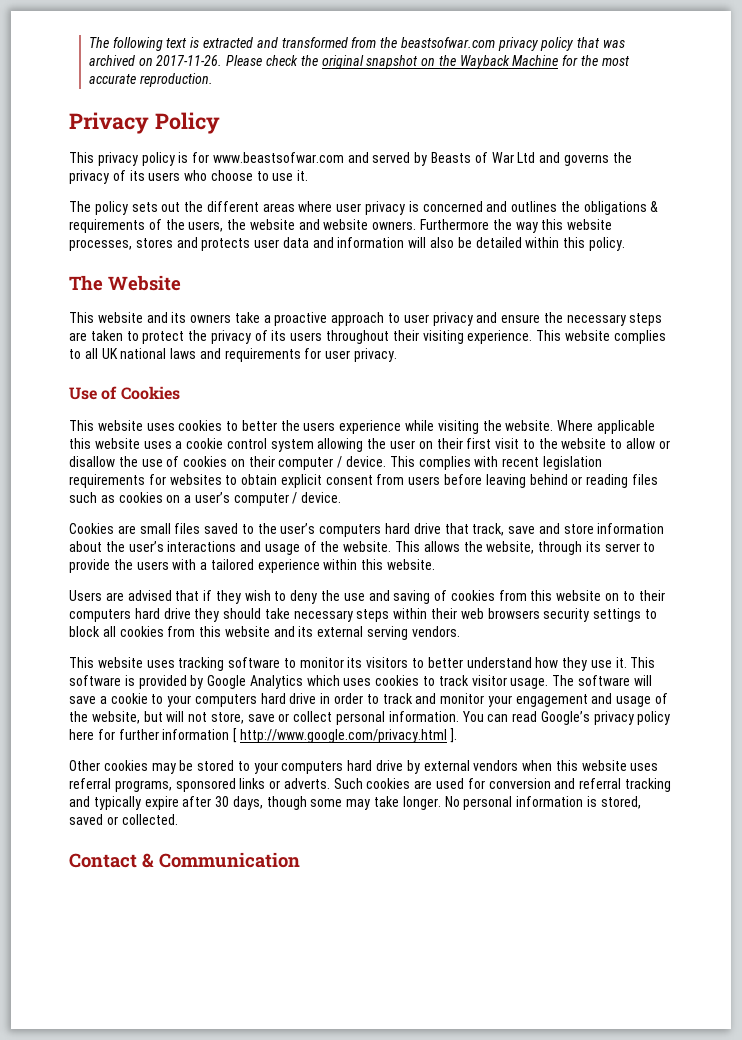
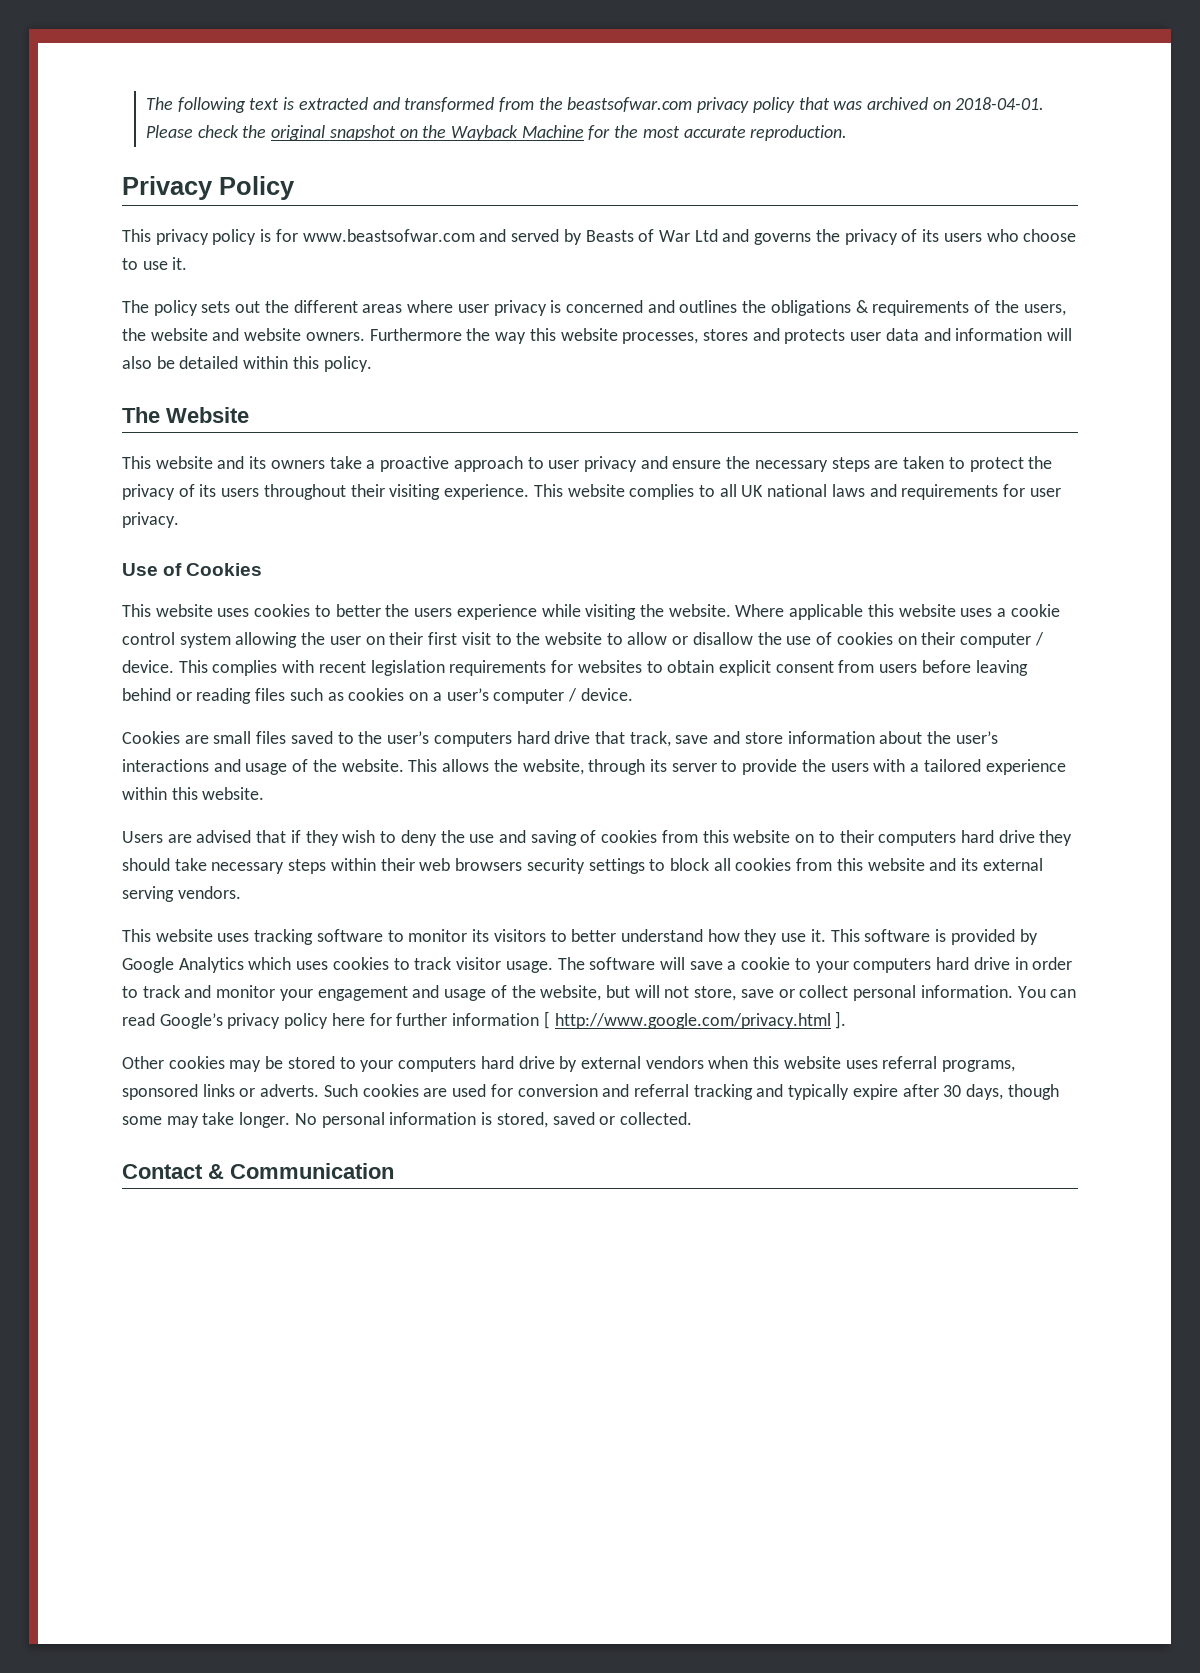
[156,55,223,66] 2017-11-26. -> [955,97,1045,110] 2018-04-01.

